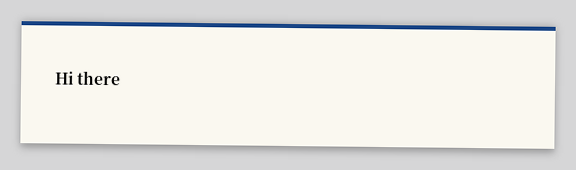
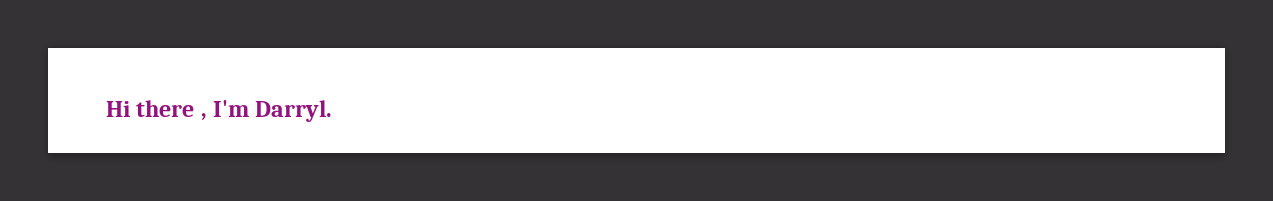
(122, 78) none -> [200,100,333,122] , I'm Darryl.

